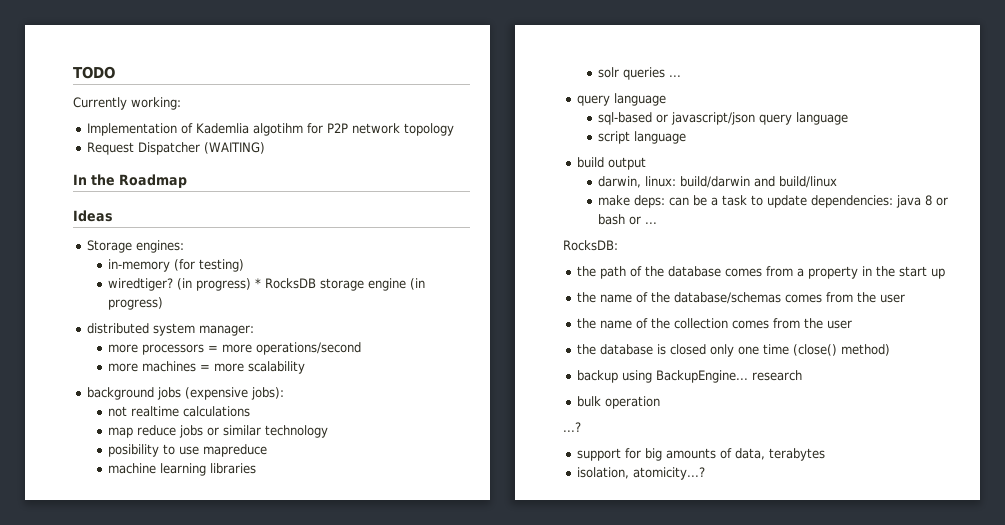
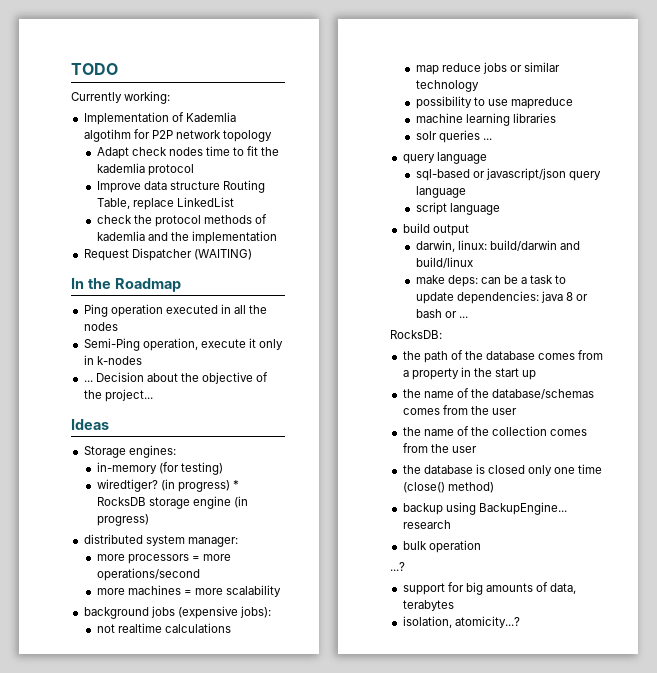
(454, 129) none -> [96,146,280,159] [96,163,194,176] [96,180,265,193] [96,197,234,210] [96,214,267,227] [96,231,277,244] // Adapt check nodes time to fit the kademlia protocol // Improve data structure Routing Table, replace LinkedList // check the protocol methods of kademlia and the implementation
(187, 181) none -> [83,304,268,317] [83,322,118,331] [83,338,284,351] [83,355,142,365] [83,372,269,384] [83,389,153,402] // Ping operation executed in all the nodes // Semi-Ping operation, execute it only in k-nodes // ... Decision about the objective of the project...
[107,444,159,457] posibility -> [415,96,472,109] possibility

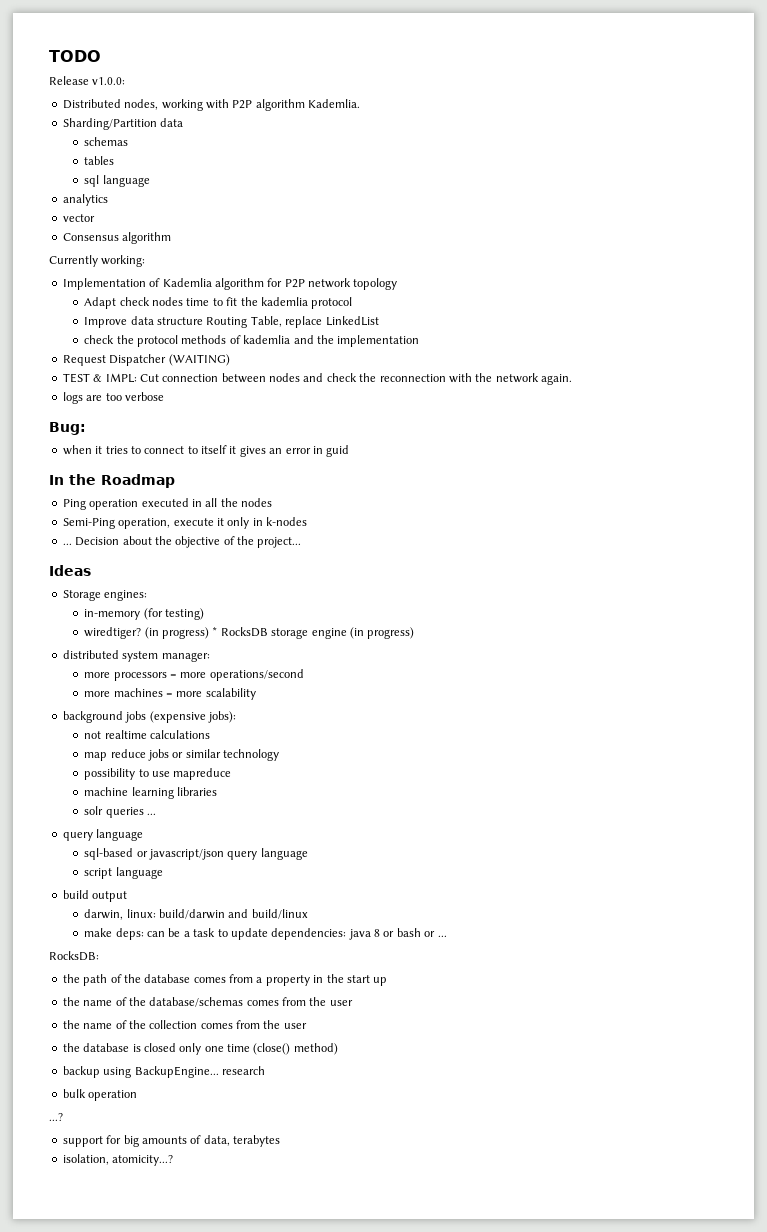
(118, 69) none -> [49,76,126,85] [62,99,360,111] [62,118,184,130] [84,137,129,146] [84,156,115,165] [84,175,150,187] [62,194,108,206] [62,214,95,222] [62,232,172,244] // Release v1.0.0: // Distributed nodes, working with P2P algorithm Kademlia. // Sharding/Partition data // schemas // tables // sql language // analytics // vector // Consensus algorithm
[83,129,131,142] algotihm -> [214,278,264,290] algorithm
(252, 254) none -> [62,373,572,385] [62,392,164,404] [49,422,86,435] [62,445,350,457] // TEST & IMPL: Cut connection between nodes and check the reconnection with the network again. // logs are too verbose // Bug: // when it tries to connect to itself it gives an error in guid

